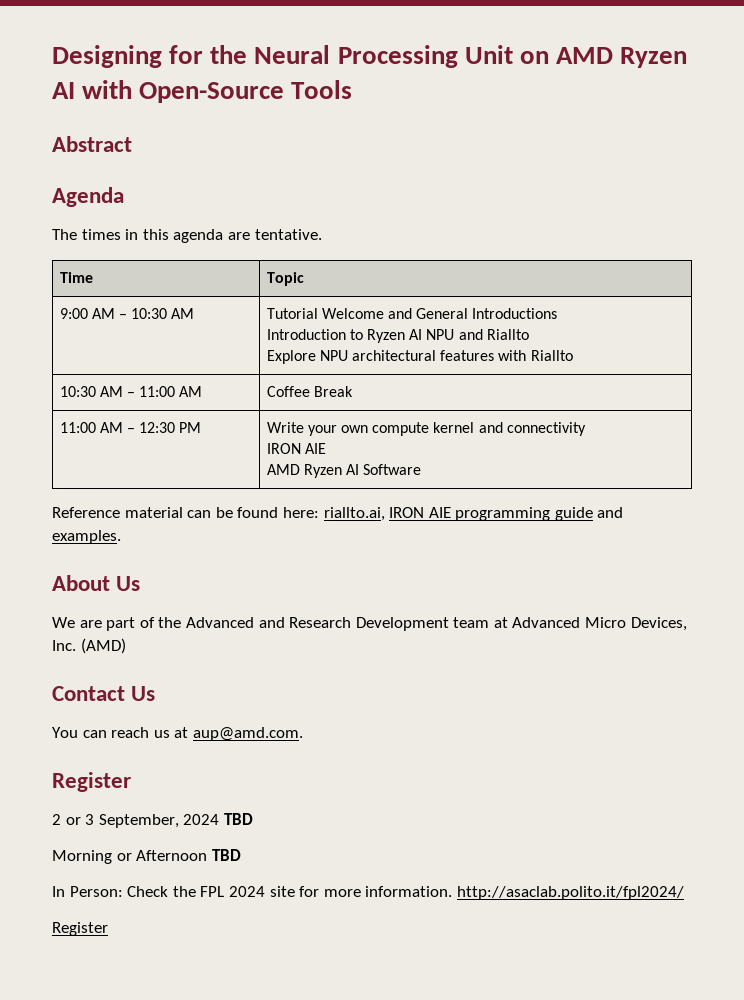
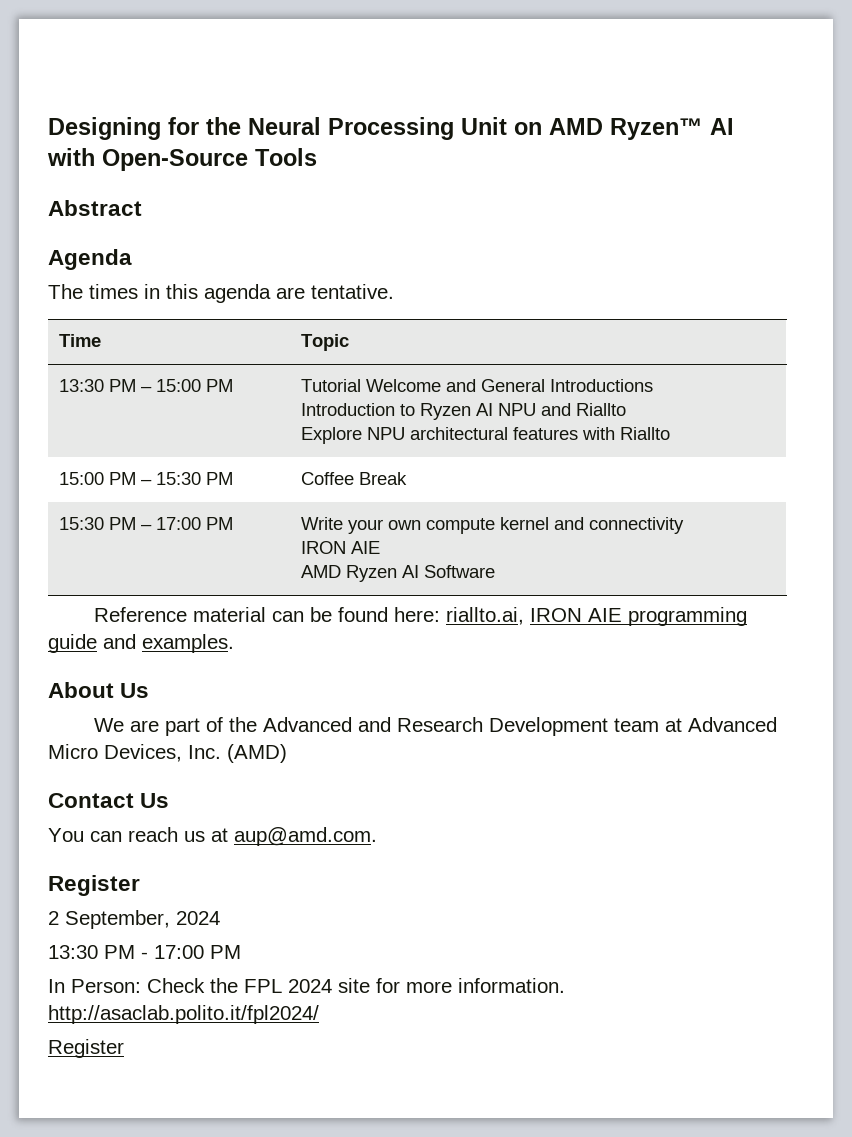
[620,47,688,68] Ryzen -> [610,118,703,140] Ryzen™
[59,308,195,319] 9:00 AM – 10:30 AM -> [58,379,233,392] 13:30 PM – 15:00 PM
[59,386,203,397] [266,386,353,397] [59,422,176,433] 10:30 AM – 11:00 AM | Coffee Break // 11:00 AM – 12:30 -> [58,472,233,485] [300,472,407,485] [58,517,201,530] 15:00 PM – 15:30 PM | Coffee Break // 15:30 PM – 17:00
[65,814,95,825] or 3 -> (59, 918) none
[223,813,253,825] [52,849,241,864] TBD // Morning or Afternoon TBD -> [48,945,241,959] // 13:30 PM - 17:00 PM

